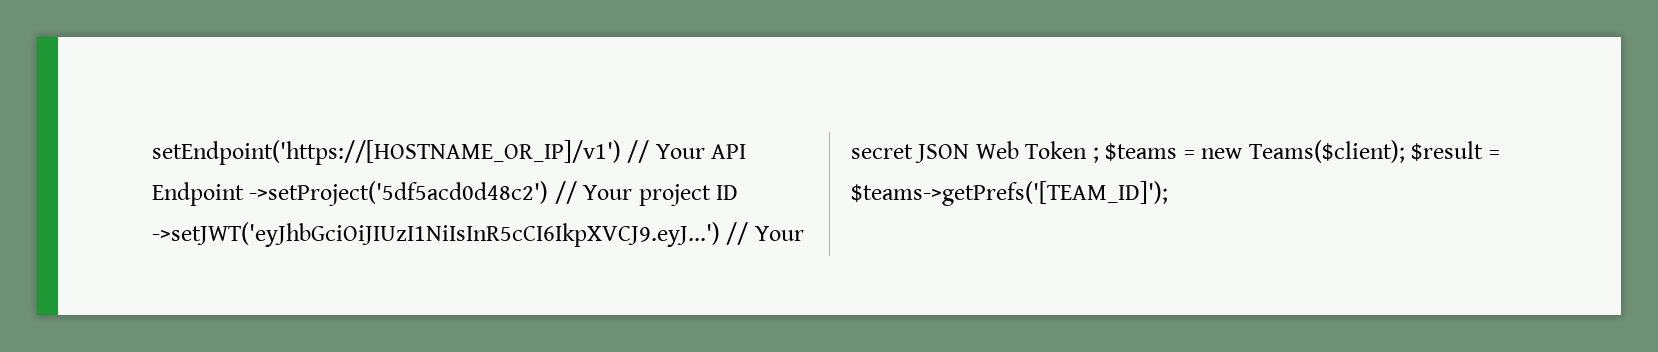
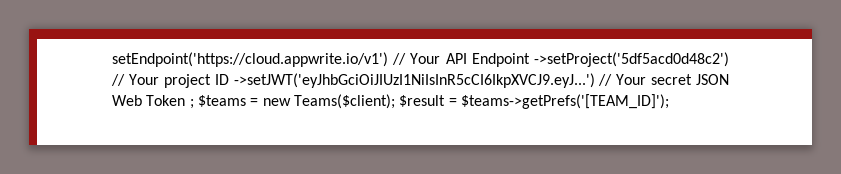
[152,140,621,165] setEndpoint('https://[HOSTNAME_OR_IP]/v1') -> [112,52,388,67] setEndpoint('https://cloud.appwrite.io/v1')

